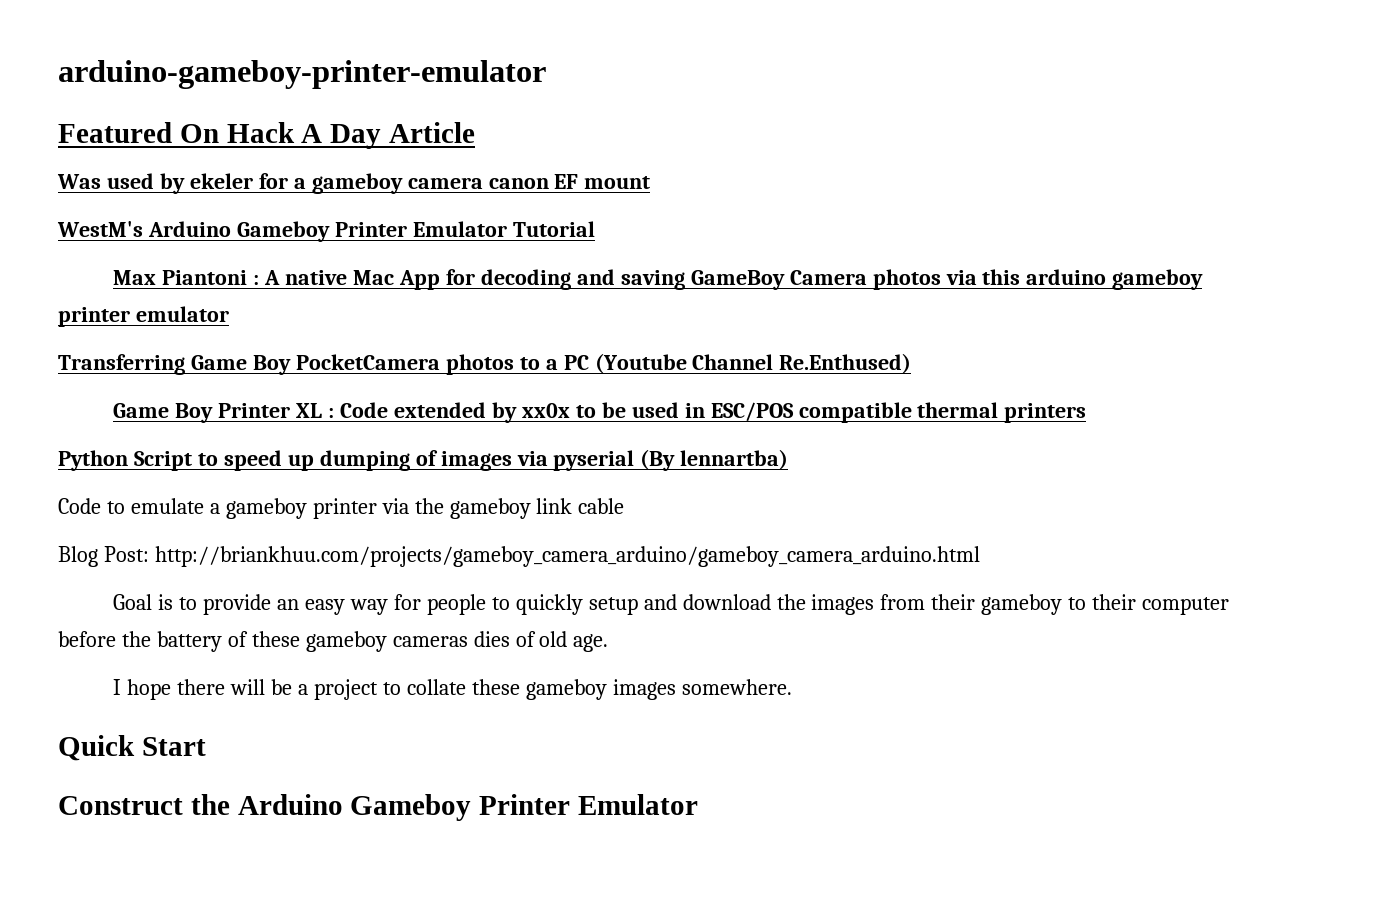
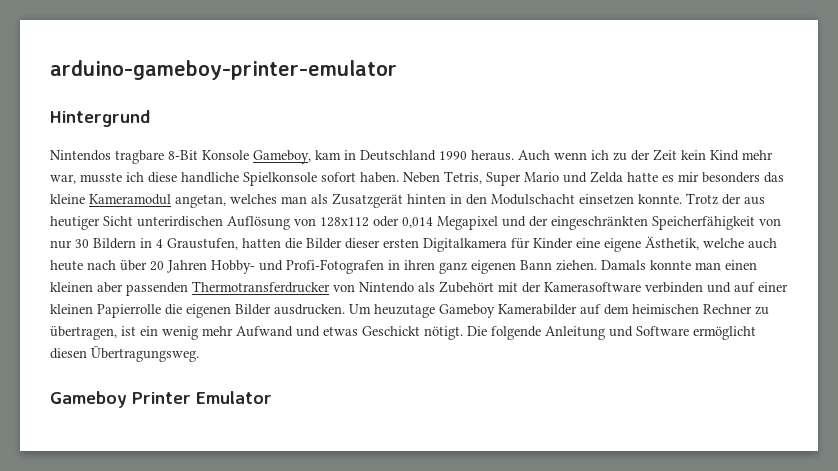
[58,122,476,149] [57,173,651,194] [57,221,595,242] [113,269,1204,290] [58,306,229,327] [58,353,912,375] [113,402,1087,423] [58,449,789,471] [58,498,625,519] [58,546,980,567] [113,594,1230,615] [58,631,609,652] [113,679,792,700] [58,735,206,761] [58,794,343,815] Featured On Hack A Day Article // Was used by ekeler for a gameboy camera canon EF mount // WestM's Arduino Gameboy Printer Emulator Tutorial // Max Piantoni : A native Mac App for decoding and saving GameBoy Camera photos via this arduino gameboy printer emulator // Transferring Game Boy PocketCamera photos to a PC (Youtube Channel Re.Enthused) // Game Boy Printer XL : Code extended by xx0x to be used in ESC/POS compatible thermal printers // Python Script to speed up dumping of images via pyserial (By lennartba) // Code to emulate a gameboy printer via the gameboy link cable // Blog Post: http://briankhuu.com/projects/gameboy_camera_arduino/gameboy_camera_arduino.html // Goal is to provide an easy way for people to quickly setup and download the images from their gameboy to their computer before the battery of these gameboy cameras dies of old age. // I hope there will be a project to collate these gameboy images somewhere. // Quick Start // Construct the Arduino -> [50,110,150,127] [50,149,773,164] [50,171,784,186] [50,193,765,208] [50,216,781,230] [50,236,777,252] [50,259,757,274] [50,281,788,296] [50,304,769,318] [50,326,756,340] [50,346,199,362] Hintergrund // Nintendos tragbare 8-Bit Konsole Gameboy, kam in Deutschland 1990 heraus. Auch wenn ich zu der Zeit kein Kind mehr war, musste ich diese handliche Spielkonsole sofort haben. Neben Tetris, Super Mario und Zelda hatte es mir besonders das kleine Kameramodul angetan, welches man als Zusatzgerät hinten in den Modulschacht einsetzen konnte. Trotz der aus heutiger Sicht unterirdischen Auflösung von 128x112 oder 0,014 Megapixel und der eingeschränkten Speicherfähigkeit von nur 30 Bildern in 4 Graustufen, hatten die Bilder dieser ersten Digitalkamera für Kinder eine eigene Ästhetik, welche auch heute nach über 20 Jahren Hobby- und Profi-Fotografen in ihren ganz eigenen Bann ziehen. Damals konnte man einen kleinen aber passenden Thermotransferdrucker von Nintendo als Zubehört mit der Kamerasoftware verbinden und auf einer kleinen Papierrolle die eigenen Bilder ausdrucken. Um heuzutage Gameboy Kamerabilder auf dem heimischen Rechner zu übertragen, ist ein wenig mehr Aufwand und etwas Geschickt nötigt. Die folgende Anleitung und Software ermöglicht diesen Übertragungsweg. //

